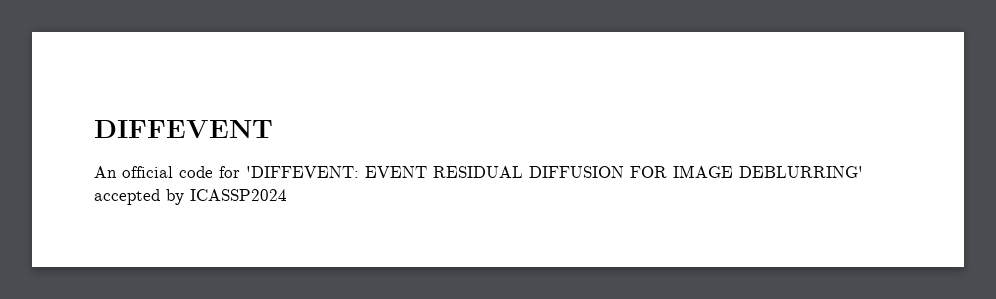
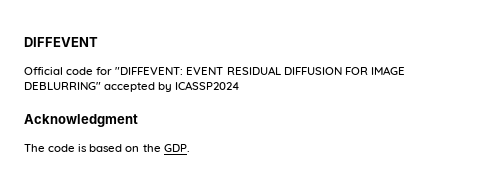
[94,166,173,178] An official -> [24,67,63,75] Official
[246,166,359,178] 'DIFFEVENT: -> [115,67,184,75] "DIFFEVENT:
[739,166,863,178] DEBLURRING' -> [24,82,101,90] DEBLURRING"
(287, 195) none -> [24,114,138,127] [24,144,190,152] // Acknowledgment // The code is based on the GDP.

